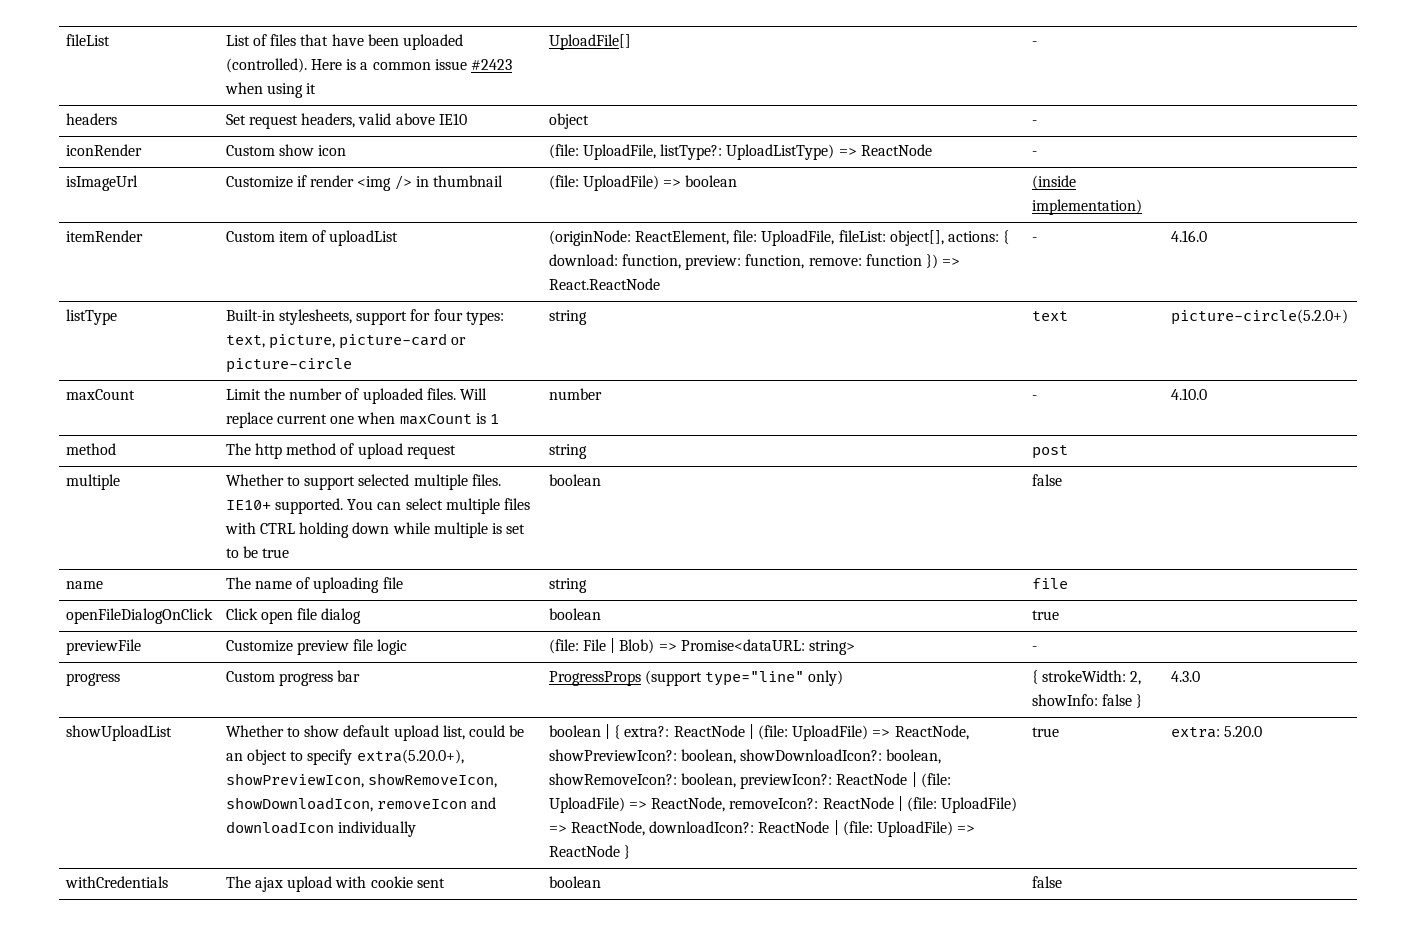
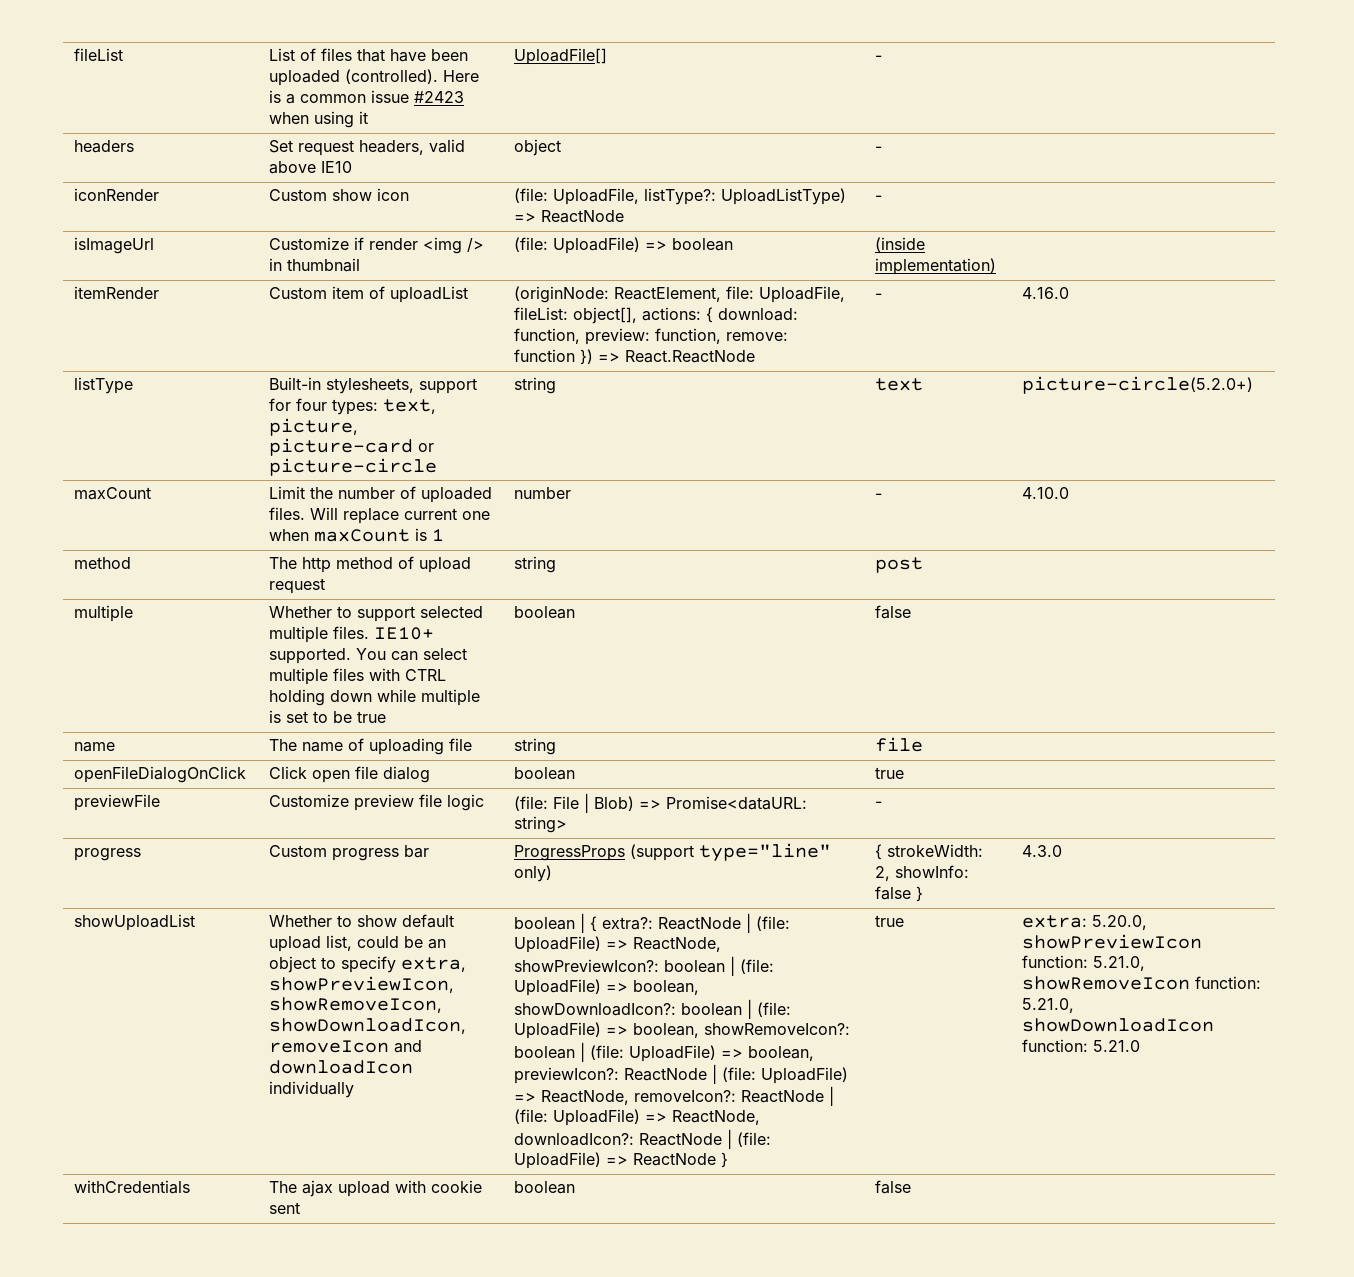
[356,749,464,764] extra(5.20.0+), -> [401,957,467,972] extra,
[681,749,942,764] [548,773,677,785] boolean, showDownloadIcon?: boolean, showRemoveIcon?: -> [664,956,775,976] [514,979,700,996] [514,999,792,1019] [514,1022,851,1039] [514,1042,744,1062] boolean | (file: UploadFile) => boolean, showDownloadIcon?: boolean | (file: UploadFile) => boolean, showRemoveIcon?: boolean | (file: UploadFile) =>
[1224,726,1263,737] 5.20.0 -> [1092,915,1148,930] [1022,934,1203,949] [1022,955,1146,971] [1022,976,1262,990] [1022,998,1075,1013] [1022,1018,1215,1032] [1022,1039,1141,1052] 5.20.0, showPreviewIcon function: 5.21.0, showRemoveIcon function: 5.21.0, showDownloadIcon function: 5.21.0

